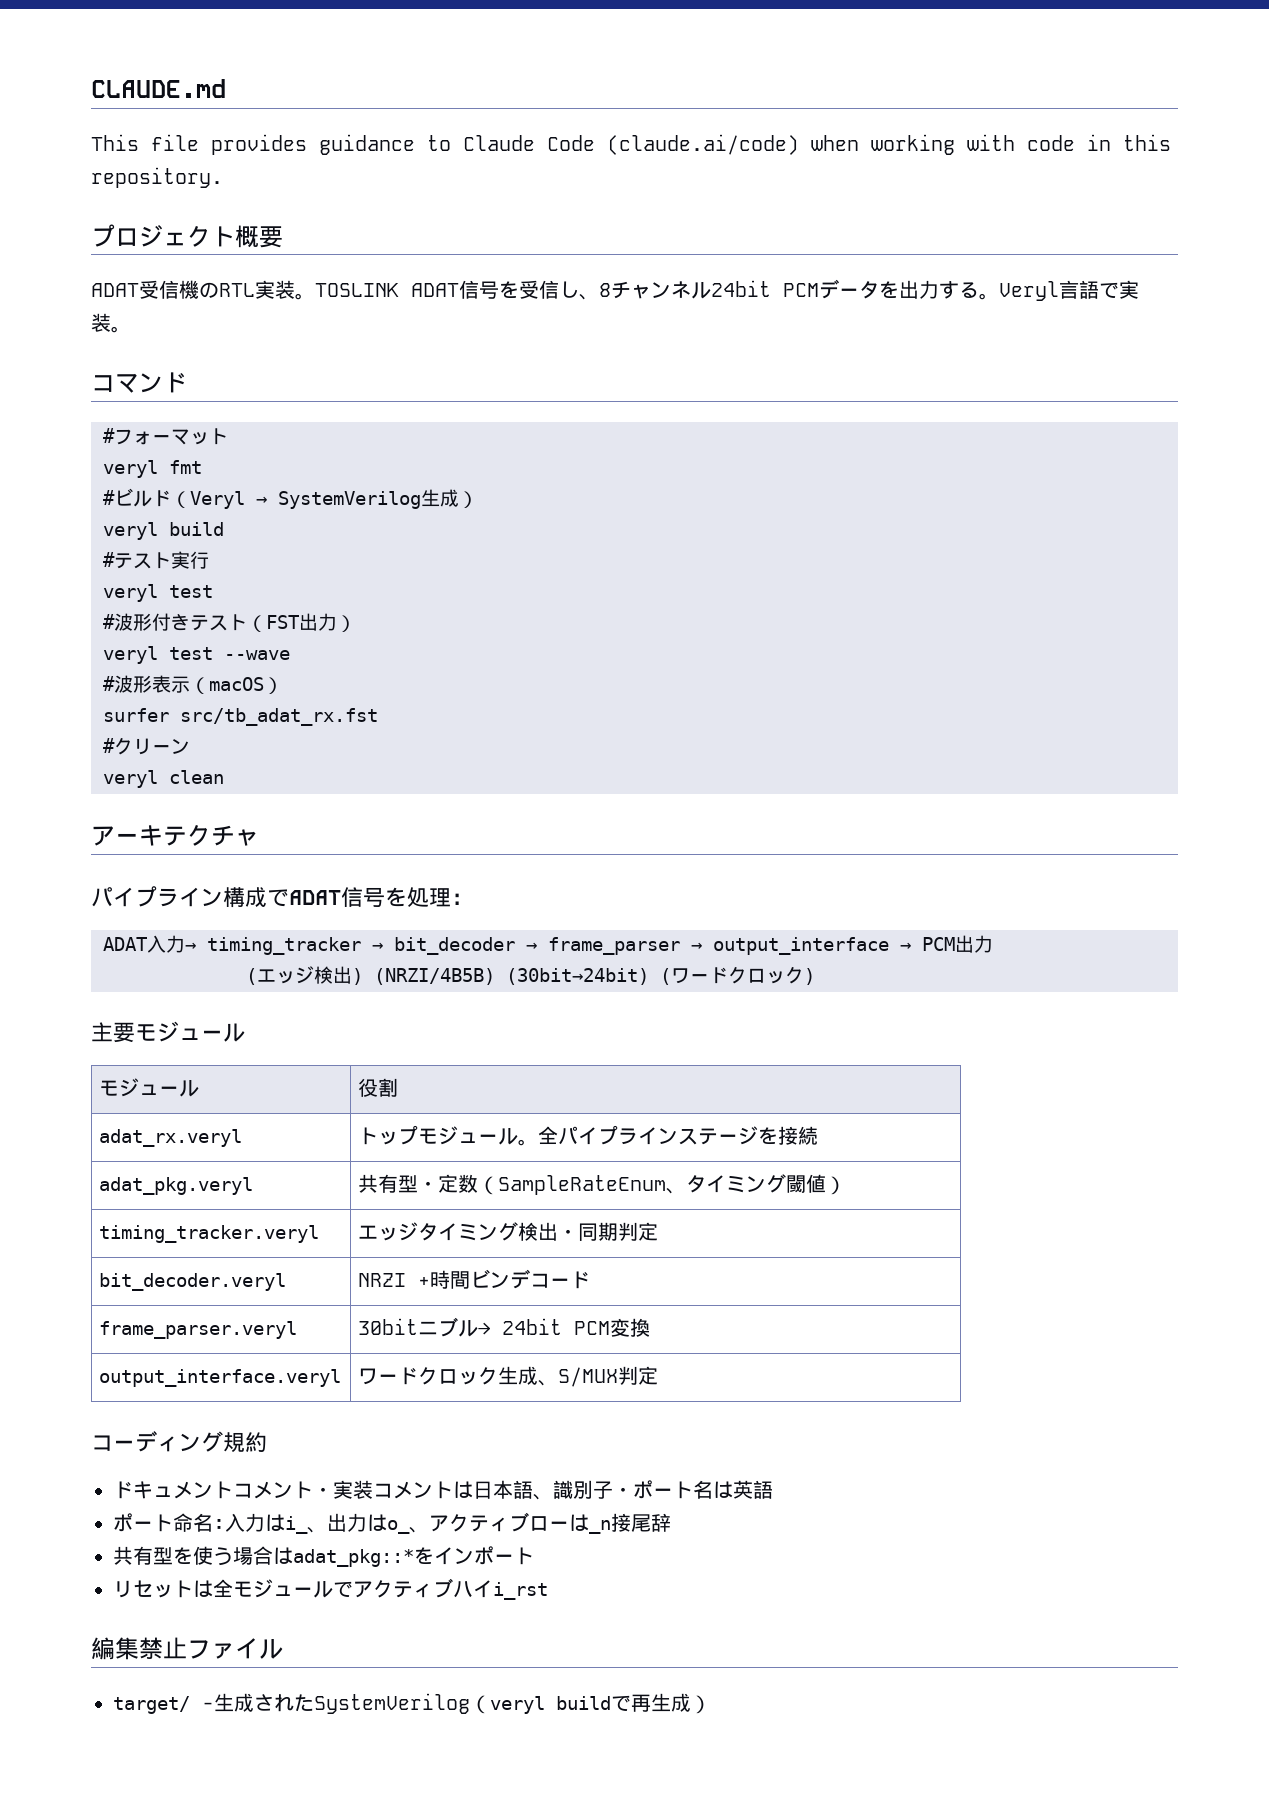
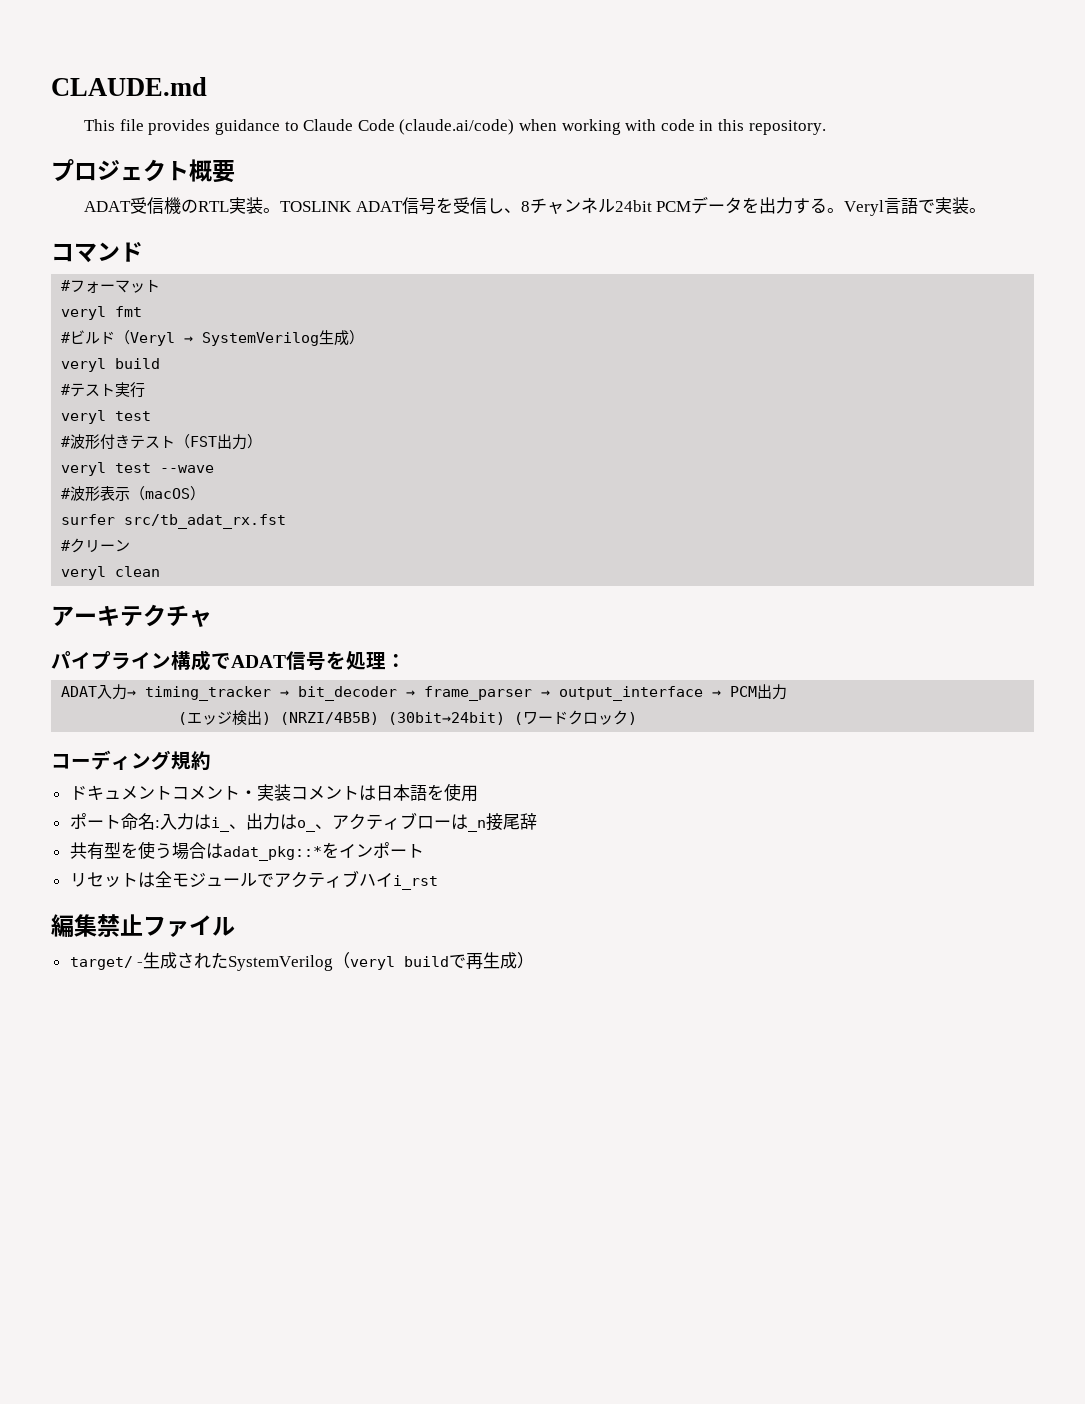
[91,1021,245,1043] [99,1078,200,1097] [358,1078,399,1097] [99,1129,243,1147] [358,1125,819,1146] [99,1177,254,1195] [358,1174,847,1195] [99,1225,320,1243] [358,1222,659,1241] [99,1273,287,1291] [358,1269,591,1289] [99,1321,298,1339] [358,1317,651,1337] [99,1369,342,1387] [358,1366,659,1387] // 主要モジュール // モジュール | 役割 // adat_rx.veryl | トップモジュール。全パイプラインステージを接続 // adat_pkg.veryl | 共有型・定数（SampleRateEnum、タイミング閾値） // timing_tracker.veryl | エッジタイミング検出・同期判定 // bit_decoder.veryl | NRZI +時間ビンデコード // frame_parser.veryl | 30bitニブル→ 24bit PCM変換 // output_interface.veryl | ワードクロック生成、S/MUX判定 -> (638, 718) none
[533,1480,773,1500] 、識別子・ポート名は英語 -> [426,783,478,802] を使用

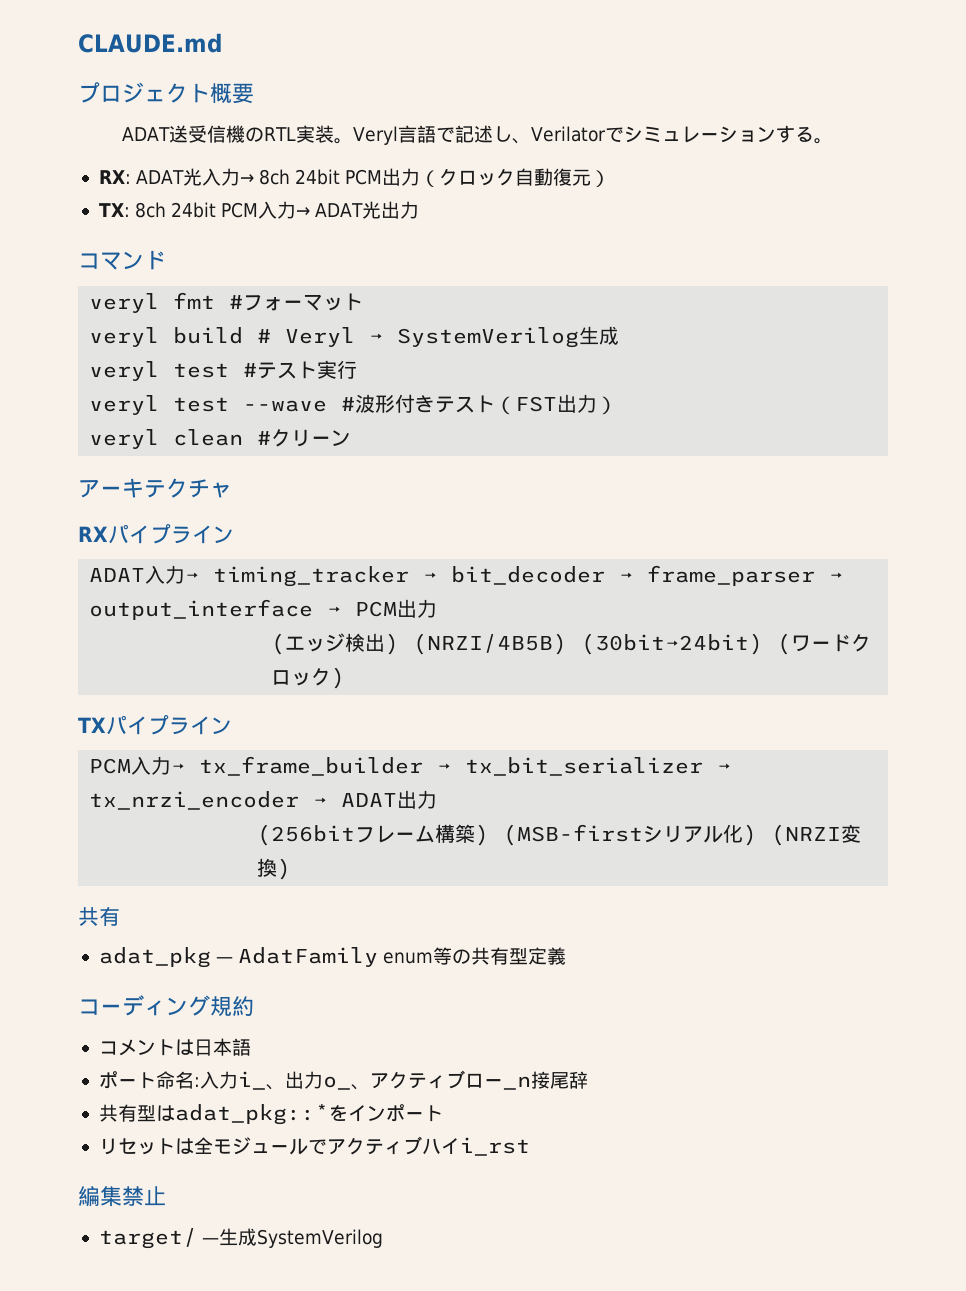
[84,119,826,135] // This file provides guidance to Claude Code (claude.ai/code) when working with code in this repository. -> (222, 43) none
(132, 206) none -> [169,125,189,143] 送
[280,196,987,216] TOSLINK ADAT信号を受信し、8チャンネル24bit PCMデータを出力する。Veryl言語で実装。 -> [353,125,834,145] [98,168,611,187] [98,201,420,219] Veryl言語で記述し、Verilatorでシミュレーションする。 // RX: ADAT光入力→ 8ch 24bit PCM出力（クロック自動復元） // TX: 8ch 24bit PCM入力→ ADAT光出力
(143, 252) none -> [89,292,216,313] veryl fmt
[115,306,143,317] [61,330,131,345] fmt // #ビルド（ -> [173,327,272,344] build #
[349,330,365,345] [61,358,161,372] ） // veryl build // -> [89,361,230,381] // veryl test
(152, 416) // -> [243,400,328,412] --wave
[115,463,215,473] [61,486,206,501] [61,514,287,529] test --wave // #波形表示（macOS） // surfer src/tb_adat_rx.fst // -> [173,429,244,446] clean
[61,566,161,580] // veryl clean -> (352, 438) none
[51,650,406,671] パイプライン構成でADAT信号を処理： -> [78,524,234,544] RXパイプライン
[51,750,211,771] [69,784,291,801] コーディング規約 // ドキュメントコメント・実装 -> [78,715,232,735] [89,756,732,776] [89,790,438,810] [257,824,862,846] [257,858,292,880] [78,906,120,926] [98,947,567,968] [78,995,254,1017] TXパイプライン // PCM入力→ tx_frame_builder → tx_bit_serializer → tx_nrzi_encoder → ADAT出力 // (256bitフレーム構築) (MSB-firstシリアル化) (NRZI変換) // 共有 // adat_pkg — AdatFamily enum等の共有型定義 // コーディング規約 //
[426,783,478,802] を使用 -> (251, 1047) none
[193,814,211,830] は -> (238, 1080) none
[279,814,297,830] は -> (323, 1080) none
[450,814,468,830] は -> (503, 1083) none
[120,841,206,860] を使う場合 -> (156, 1113) none
[143,915,235,937] ファイル -> (166, 1196) none
[137,952,535,971] -生成されたSystemVerilog（veryl buildで再生成） -> [202,1228,384,1248] —生成SystemVerilog

